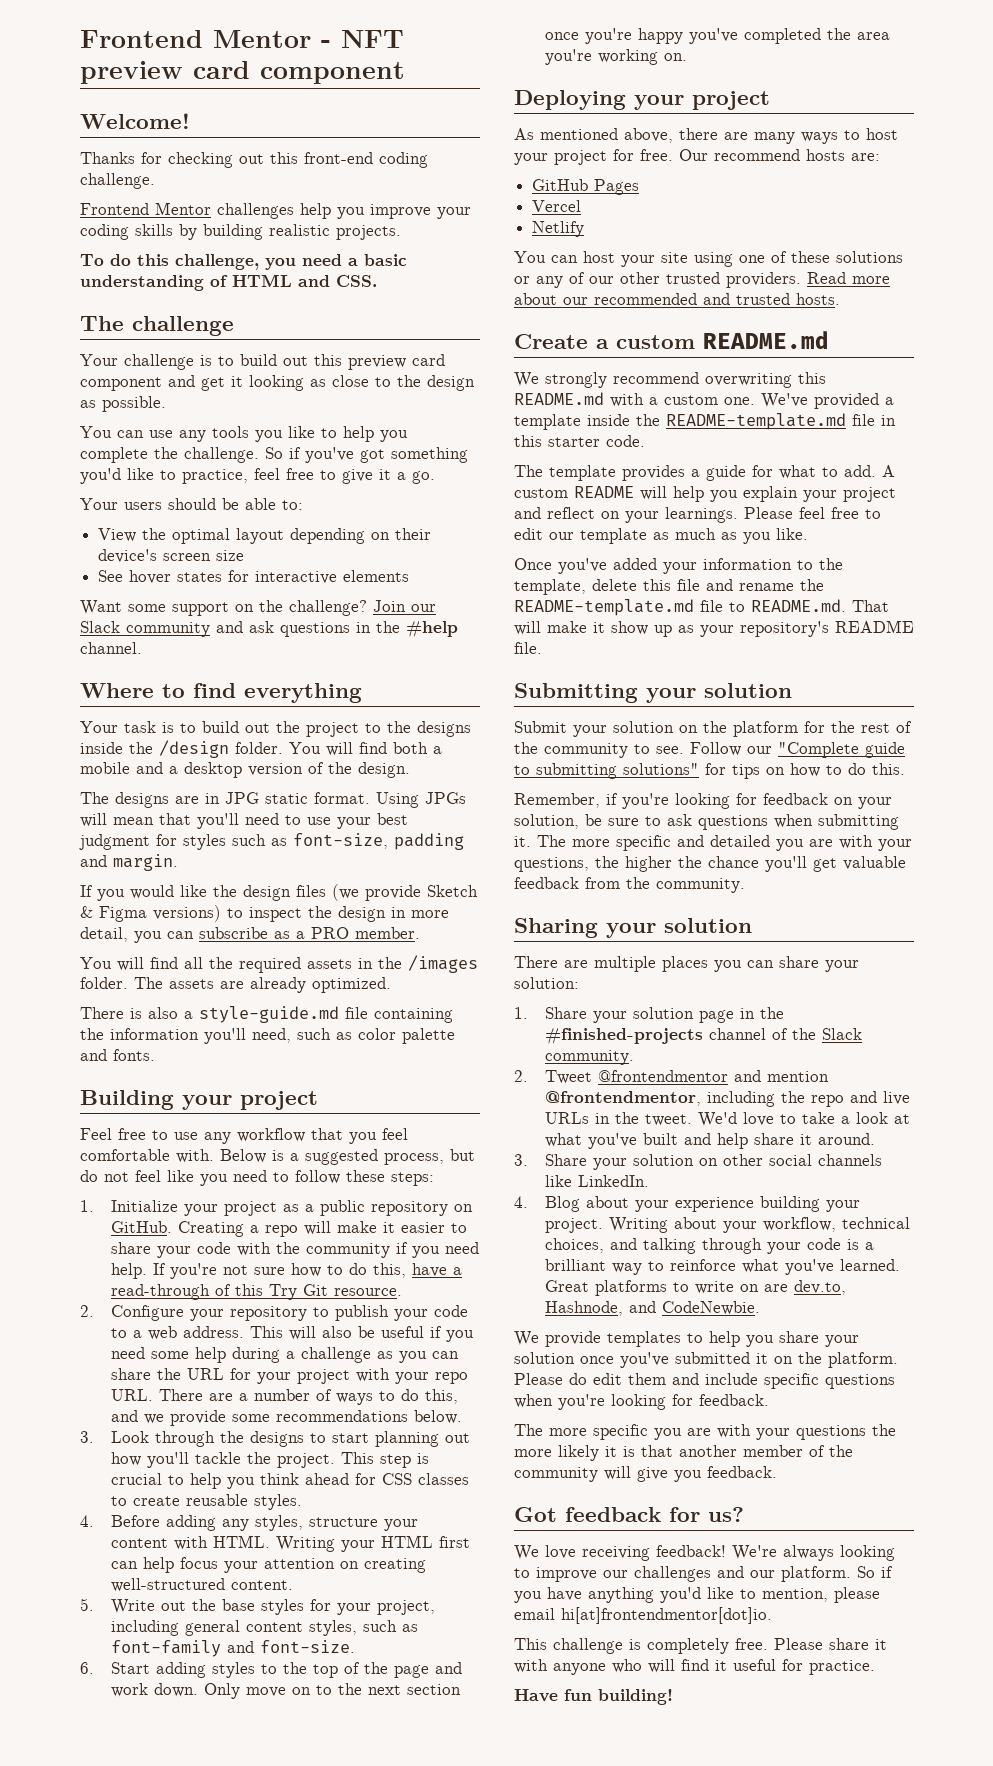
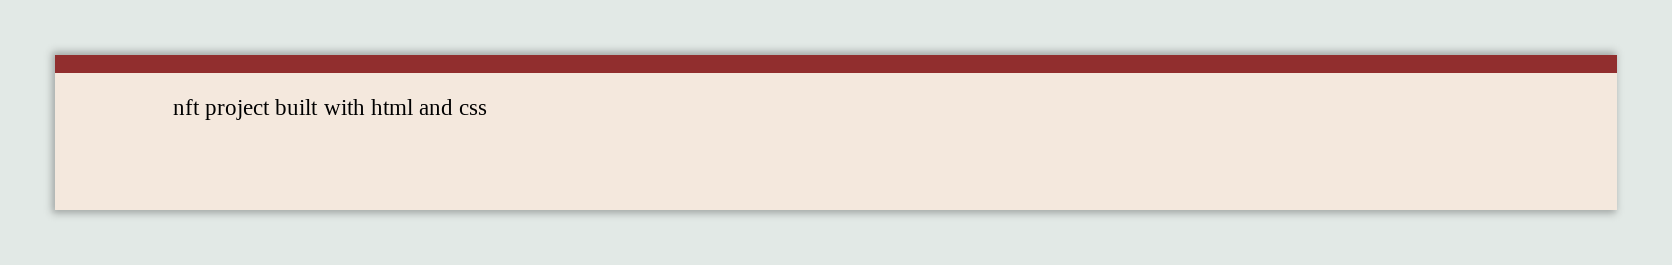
[80,30,404,48] [80,61,405,84] [80,113,190,129] [80,152,428,168] [80,173,155,189] [80,202,471,219] [80,224,401,240] [80,254,407,270] [80,274,377,291] [80,316,234,336] [80,354,445,370] [80,375,475,391] [80,396,166,412] [80,426,408,442] [80,447,468,463] [80,468,435,484] [80,498,303,510] [98,528,432,544] [98,549,245,563] [98,570,410,584] [80,600,436,616] [80,621,458,638] [80,642,142,654] [80,683,362,703] [80,721,471,737] [80,740,442,758] [80,762,410,778] [80,792,466,808] [80,813,408,829] [79,833,464,850] [80,854,178,871] [80,884,478,901] [80,905,449,922] [80,927,420,943] [80,955,478,973] [80,977,391,993] [80,1006,453,1023] [80,1028,455,1044] [80,1049,155,1061] [80,1090,318,1110] [80,1128,408,1144] [80,1149,475,1165] [80,1170,434,1186] [80,1200,473,1216] [110,1221,467,1237] [110,1242,479,1258] [110,1263,462,1279] [110,1284,402,1300] [80,1305,468,1321] [110,1326,474,1342] [110,1347,459,1363] [110,1368,468,1384] [110,1389,458,1405] [110,1410,462,1426] [80,1431,470,1447] [110,1452,429,1468] [110,1473,469,1489] [110,1494,302,1510] [80,1515,418,1531] [110,1535,470,1552] [110,1557,426,1573] [110,1578,293,1592] [80,1598,435,1615] [110,1620,418,1636] [110,1640,355,1657] [80,1662,462,1678] [110,1683,461,1699] [544,28,890,44] [544,49,687,65] [514,90,770,110] [514,128,898,144] [514,149,880,165] [532,179,640,195] [532,200,582,212] [532,221,585,237] [514,251,903,267] [514,272,890,288] [514,293,840,305] [514,331,829,349] [514,372,826,388] [514,392,894,409] [514,413,896,430] [514,435,645,447] [514,465,895,481] [514,486,896,502] [514,507,881,523] [514,528,808,544] [514,558,843,574] [514,579,824,595] [514,599,889,616] [514,620,914,637] [514,642,542,654] [514,683,792,703] [514,721,912,737] [514,742,905,758] [514,763,905,779] [514,793,892,809] [514,814,899,830] [514,835,912,851] [514,856,906,872] [514,877,745,893] [514,918,752,938] [514,956,859,972] [514,977,579,989] [514,1007,784,1023] [544,1028,862,1045] [544,1050,634,1065] [514,1070,829,1084] [544,1091,910,1107] [544,1112,910,1127] [544,1133,875,1149] [514,1154,882,1170] [544,1175,649,1187] [514,1196,860,1212] [544,1217,910,1233] [544,1238,874,1254] [544,1259,900,1275] [544,1280,846,1296] [544,1301,760,1316] [514,1331,859,1347] [514,1352,898,1368] [514,1373,895,1389] [514,1394,769,1410] [514,1424,896,1440] [514,1445,853,1461] [514,1466,777,1482] [514,1507,744,1522] [514,1545,895,1561] [514,1566,893,1582] [514,1587,880,1603] [514,1607,772,1624] [514,1638,887,1654] [514,1659,875,1675] [514,1689,673,1705] Frontend Mentor - NFT preview card component // Welcome! // Thanks for checking out this front-end coding challenge. // Frontend Mentor challenges help you improve your coding skills by building realistic projects. // To do this challenge, you need a basic understanding of HTML and CSS. // The challenge // Your challenge is to build out this preview card component and get it looking as close to the design as possible. // You can use any tools you like to help you complete the challenge. So if you've got something you'd like to practice, feel free to give it a go. // Your users should be able to: // View the optimal layout depending on their device's screen size // See hover states for interactive elements // Want some support on the challenge? Join our Slack community and ask questions in the #help channel. // Where to find everything // Your task is to build out the project to the designs inside the /design folder. You will find both a mobile and a desktop version of the design. // The designs are in JPG static format. Using JPGs will mean that you'll need to use your best judgment for styles such as font-size, padding and margin. // If you would like the design files (we provide Sketch & Figma versions) to inspect the design in more detail, you can subscribe as a PRO member. // You will find all the required assets in the /images folder. The assets are already optimized. // There is also a style-guide.md file containing the information you'll need, such as color palette and fonts. // Building your project // Feel free to use any workflow that you feel comfortable with. Below is a suggested process, but do not feel like you need to follow these steps: // 1. Initialize your project as a public repository on GitHub. Creating a repo will make it easier to share your code with the community if you need help. If you're not sure how to do this, have a read-through of this Try Git resource. // 2. Configure your repository to publish your code to a web address. This will also be useful if you need some help during a challenge as you can share the URL for your project with your repo URL. There are a number of ways to do this, and we provide some recommendations below. // 3. Look through the designs to start planning out how you'll tackle the project. This step is crucial to help you think ahead for CSS classes to create reusable styles. // 4. Before adding any styles, structure your content with HTML. Writing your HTML first can help focus your attention on creating well-structured content. // 5. Write out the base styles for your project, including general content styles, such as font-family and font-size. // 6. Start adding styles to the top of the page and work down. Only move on to the next section once you're happy you've completed the area you're working on. // Deploying your project // As mentioned above, there are many ways to host your project for free. Our recommend hosts are: // GitHub Pages // Vercel // Netlify // You can host your site using one of these solutions or any of our other trusted providers. Read more about our recommended and trusted hosts. // Create a custom README.md // We strongly recommend overwriting this README.md with a custom one. We've provided a template inside the README-template.md file in this starter code. // The template provides a guide for what to add. A custom README will help you explain your project and reflect on your learnings. Please feel free to edit our template as much as you like. // Once you've added your information to the template, delete this file and rename the README-template.md file to README.md. That will make it show up as your repository's README file. // Submitting your solution // Submit your solution on the platform for the rest of the community to see. Follow our "Complete guide to submitting solutions" for tips on how to do this. // Remember, if you're looking for feedback on your solution, be sure to ask questions when submitting it. The more specific and detailed you are with your questions, the higher the chance you'll get valuable feedback from the community. // Sharing your solution // There are multiple places you can share your solution: // 1. Share your solution page in the #finished-projects channel of the Slack community. // 2. Tweet @frontendmentor and mention @frontendmentor, including the repo and live URLs in the tweet. We'd love to take a look at what you've built and help share it around. // 3. Share your solution on other social channels like LinkedIn. // 4. Blog about your experience building your project. Writing about your workflow, technical choices, and talking through your code is a brilliant way to reinforce what you've learned. Great platforms to write on are dev.to, Hashnode, and CodeNewbie. // We provide templates to help you share your solution once you've submitted it on the platform. Please do edit them and include specific questions when you're looking for feedback. // The more specific you are with your questions the more likely it is that another member of the community will give you feedback. // Got feedback for us? // We love receiving feedback! We're always looking to improve our challenges and our platform. So if you have anything you'd like to mention, please email hi[at]frontendmentor[dot]io. // This challenge is completely free. Please share it with anyone who will find it useful for practice. // Have fun building! -> [173,99,488,120] nft project built with html and css

